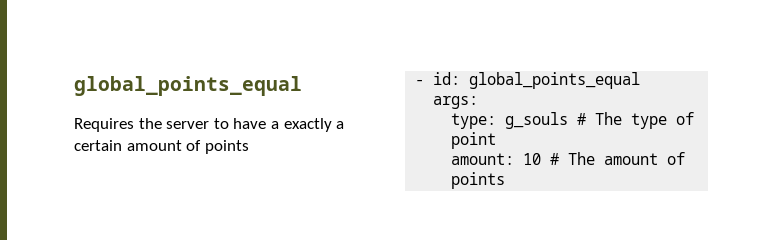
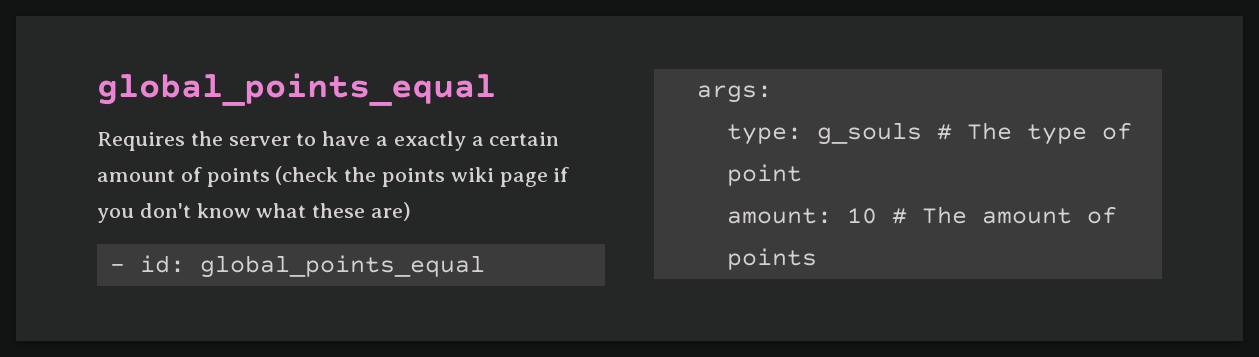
(249, 147) none -> [275,166,570,187] [97,202,412,223] (check the points wiki page if you don't know what these are)

